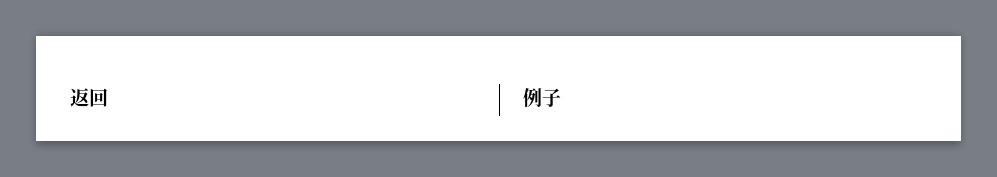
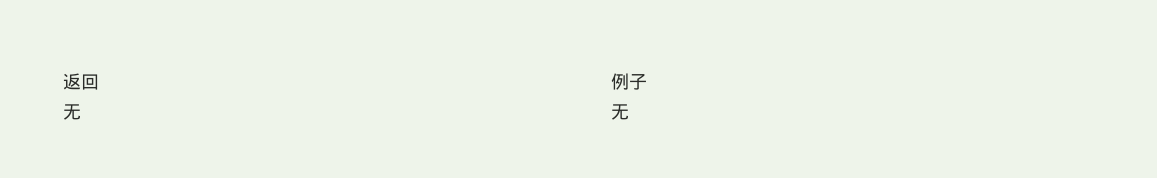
(108, 97) none -> [63,104,81,120] // 无
(561, 97) none -> [611,104,629,120] // 无

